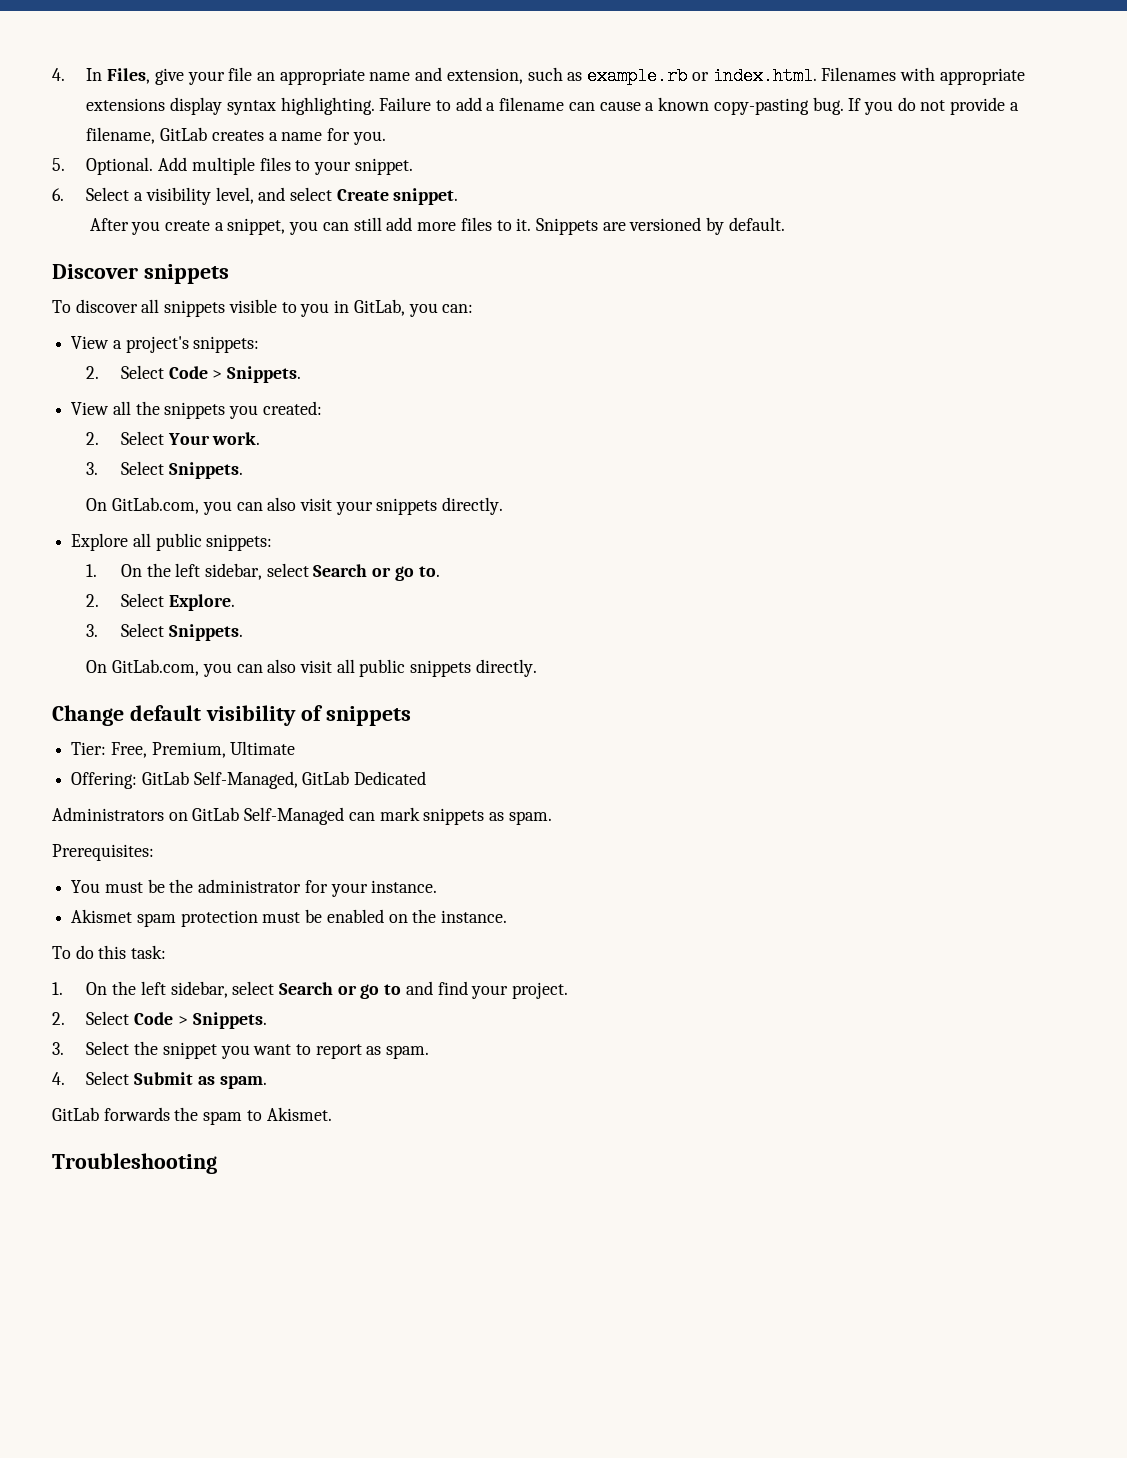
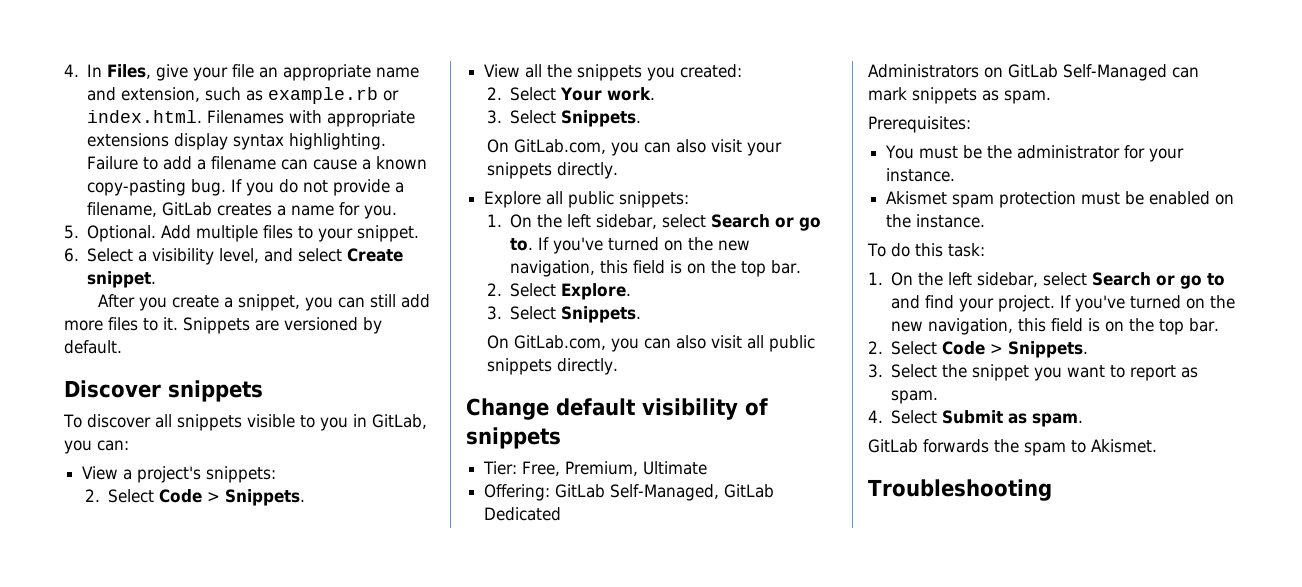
(440, 571) none -> [538,237,751,254] [510,260,802,277] If you've turned on the new navigation, this field is on the top bar.
(569, 990) none -> [1060,295,1236,312] [891,318,1220,335] If you've turned on the new navigation, this field is on the top bar.

